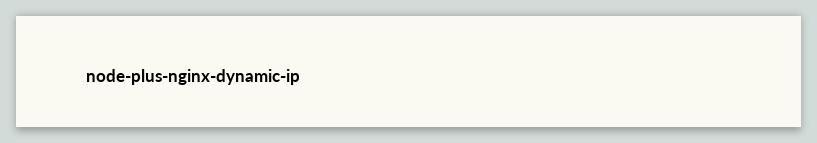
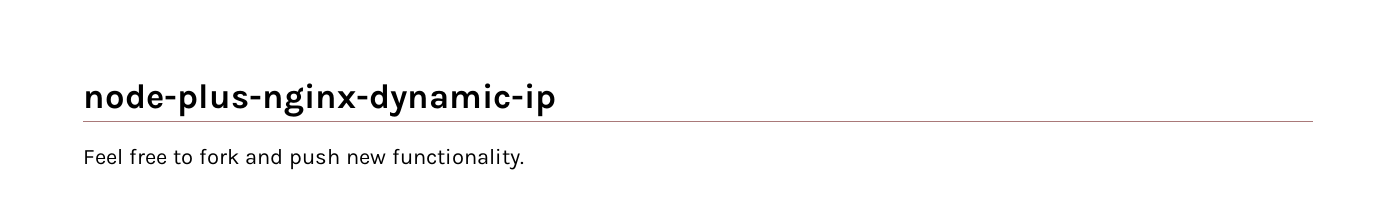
(300, 77) none -> [83,148,524,170] // Feel free to fork and push new functionality.

